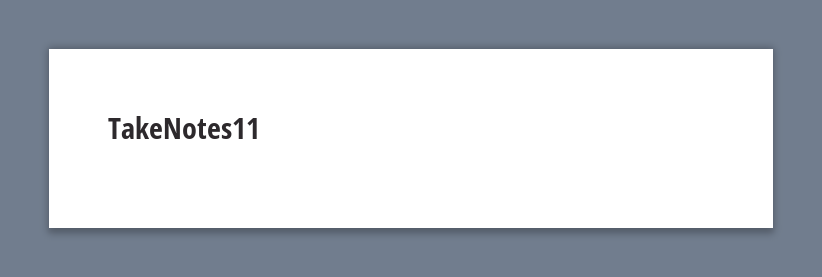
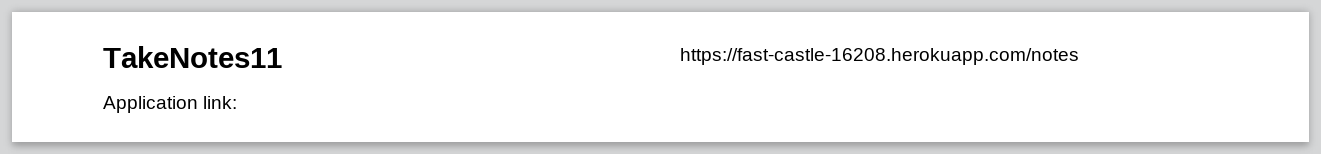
(260, 127) none -> [103,96,238,113] [680,48,1079,65] // Application link: https://fast-castle-16208.herokuapp.com/notes

